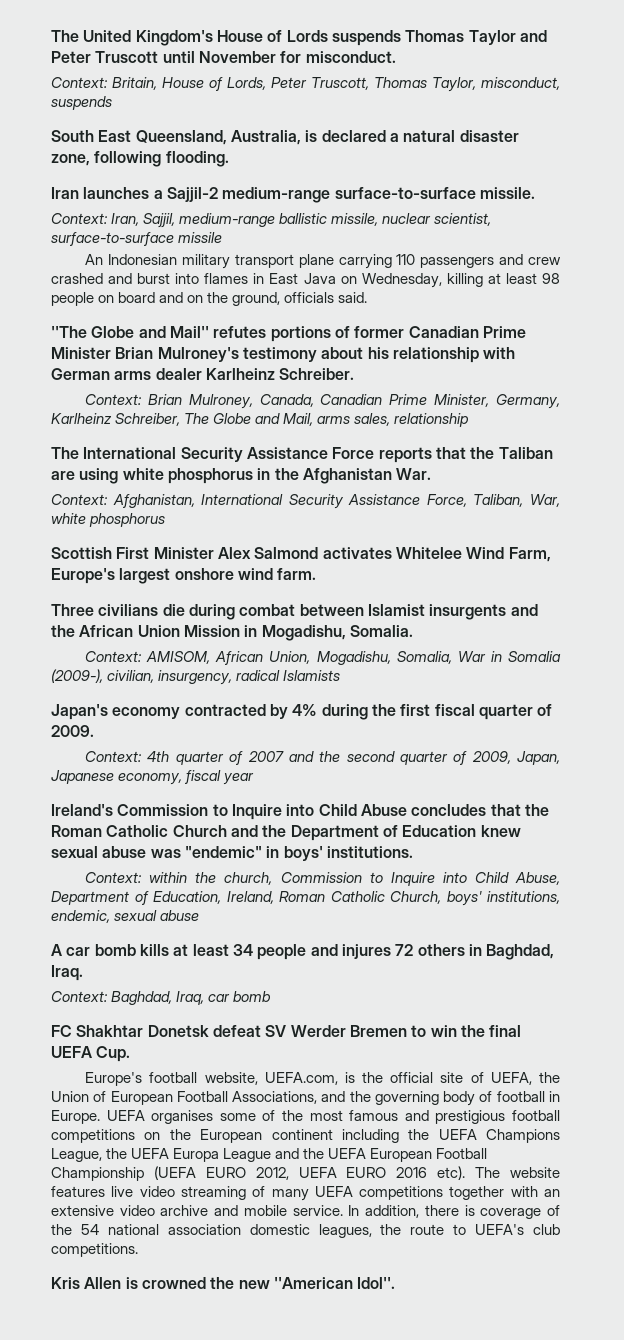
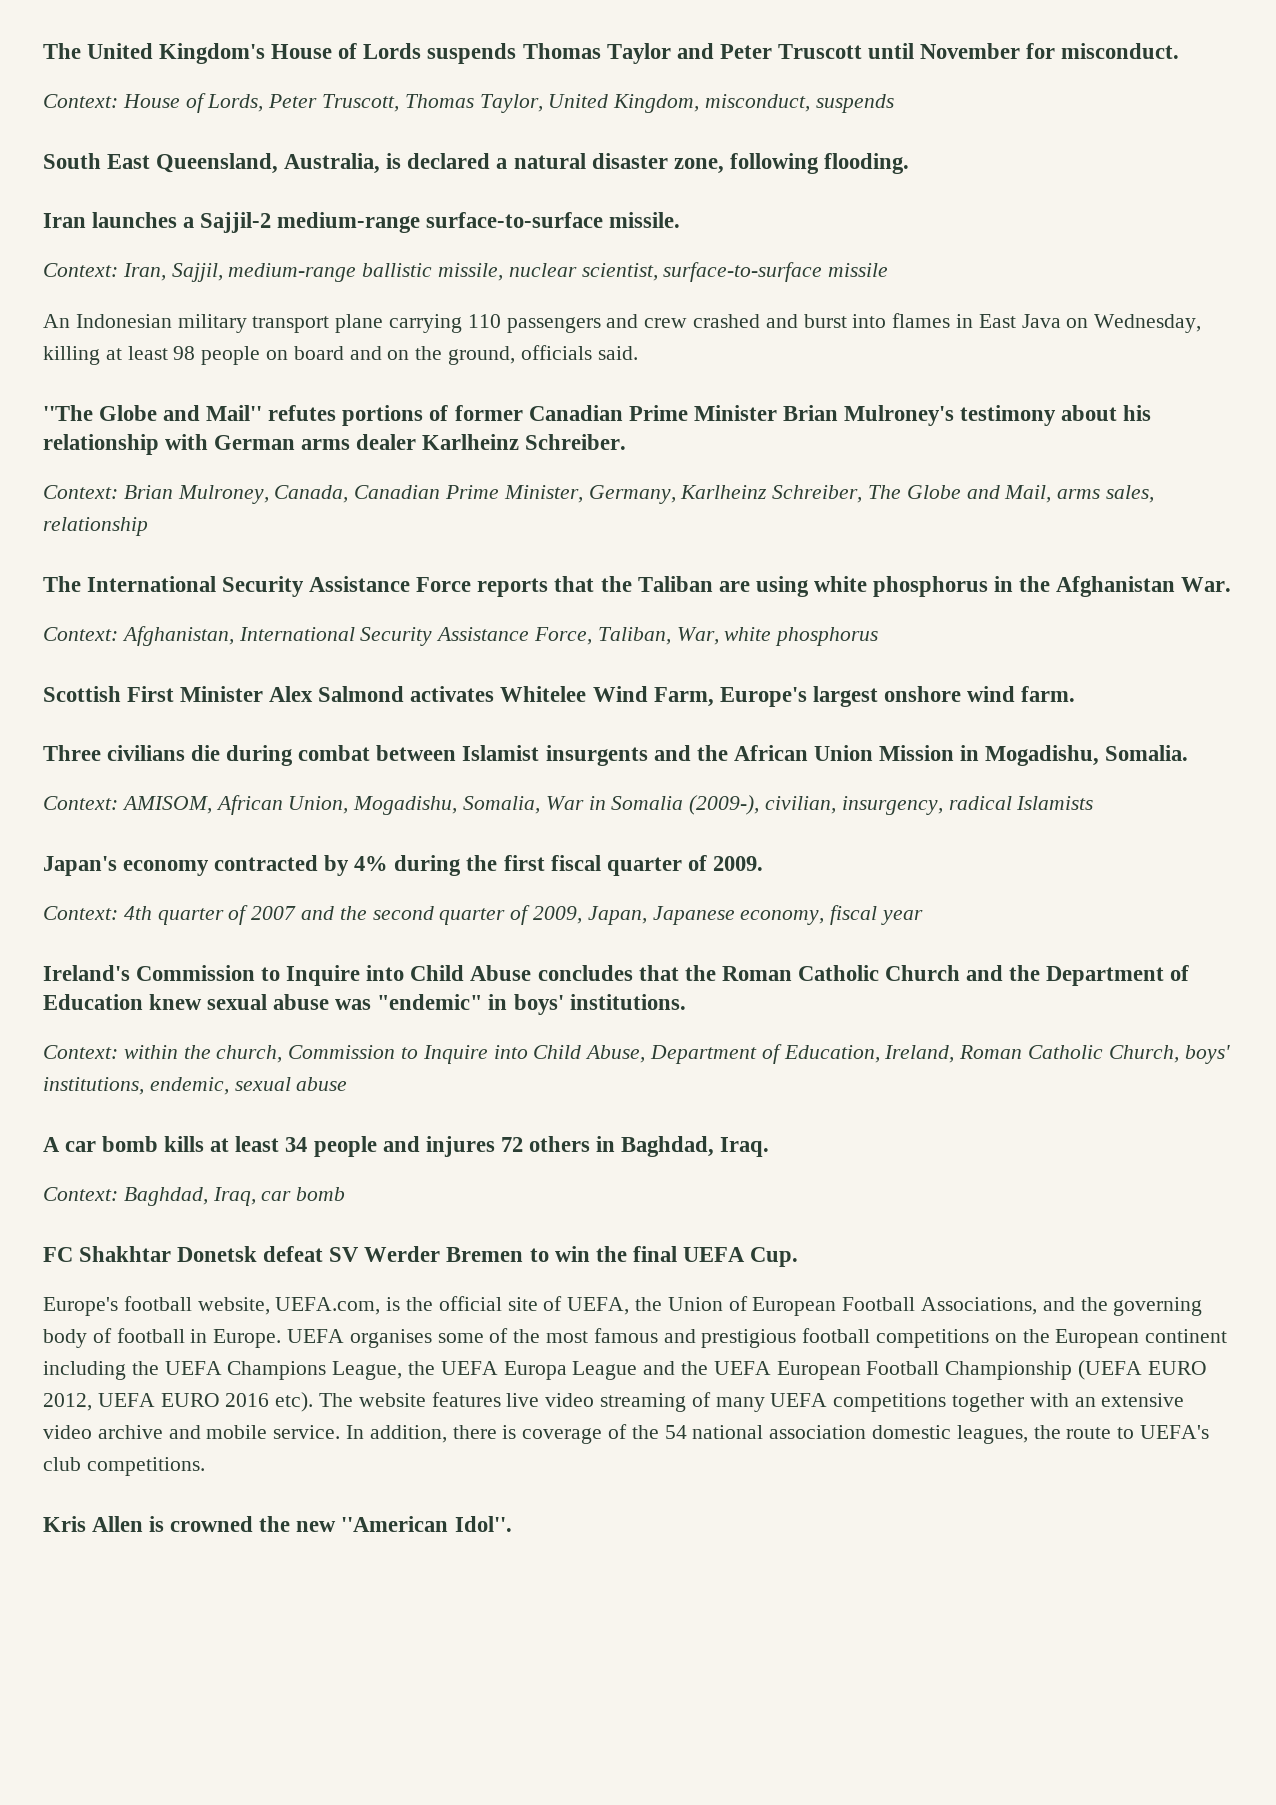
[112,77,157,90] Britain, -> (118, 101) none
(476, 84) none -> [548,94,700,113] United Kingdom,

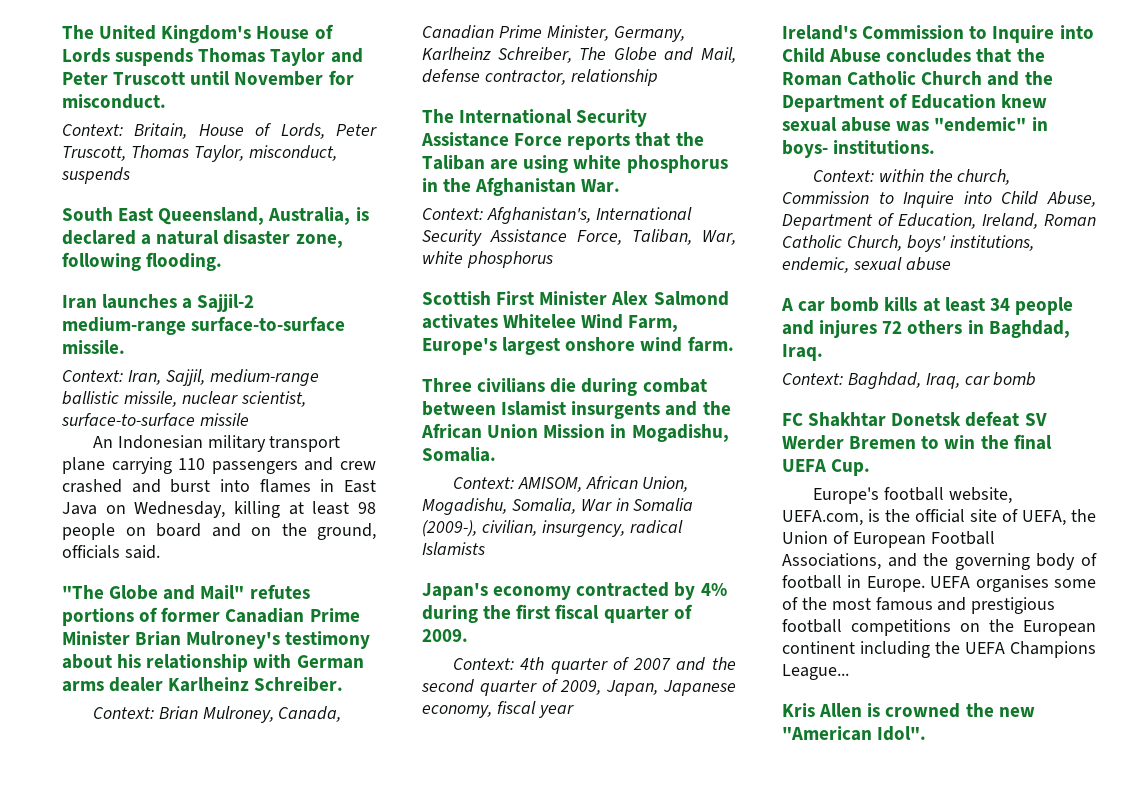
(118, 101) none -> [134,123,188,139] Britain,
[548,94,700,113] United Kingdom, -> (244, 153) none
[43,405,263,421] ''The Globe and Mail'' -> [62,585,245,600] "The Globe and Mail"
[1057,485,1155,503] arms sales, -> [422,69,566,85] defense contractor,
[121,626,234,646] Afghanistan, -> [486,207,591,224] Afghanistan's,
[513,994,564,1015] boys' -> [782,140,828,158] boys-
[332,1360,1207,1380] [43,1392,1185,1412] [43,1424,1210,1444] [43,1457,205,1476] League, the UEFA Europa League and the UEFA European Football Championship (UEFA EURO 2012, UEFA EURO 2016 etc). The website features live video streaming of many UEFA competitions together with an extensive video archive and mobile service. In addition, there is coverage of the 54 national association domestic leagues, the route to UEFA's club competitions. -> [782,664,849,680] League...
[341,1516,512,1532] ''American Idol''. -> [782,726,927,741] "American Idol".

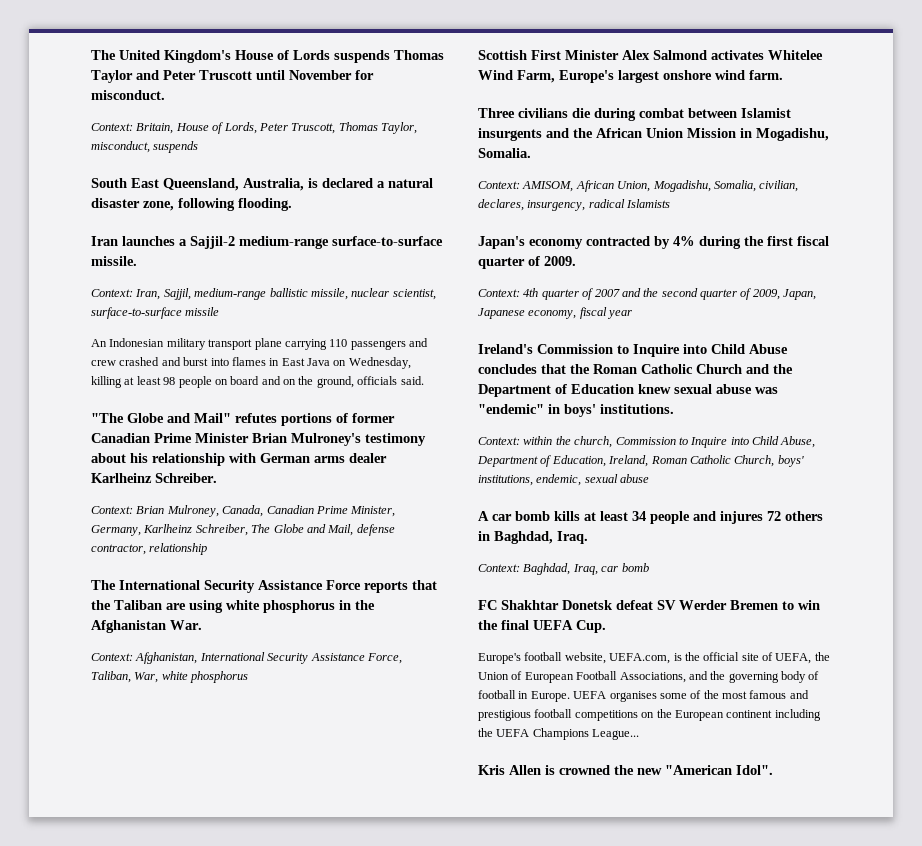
[486,207,591,224] Afghanistan's, -> [135,652,198,664] Afghanistan,
[580,498,694,511] [422,520,537,537] War in Somalia (2009-), civilian, -> [759,180,799,192] [478,199,524,211] civilian, declares,
[782,140,828,158] boys- -> [564,404,596,417] boys'

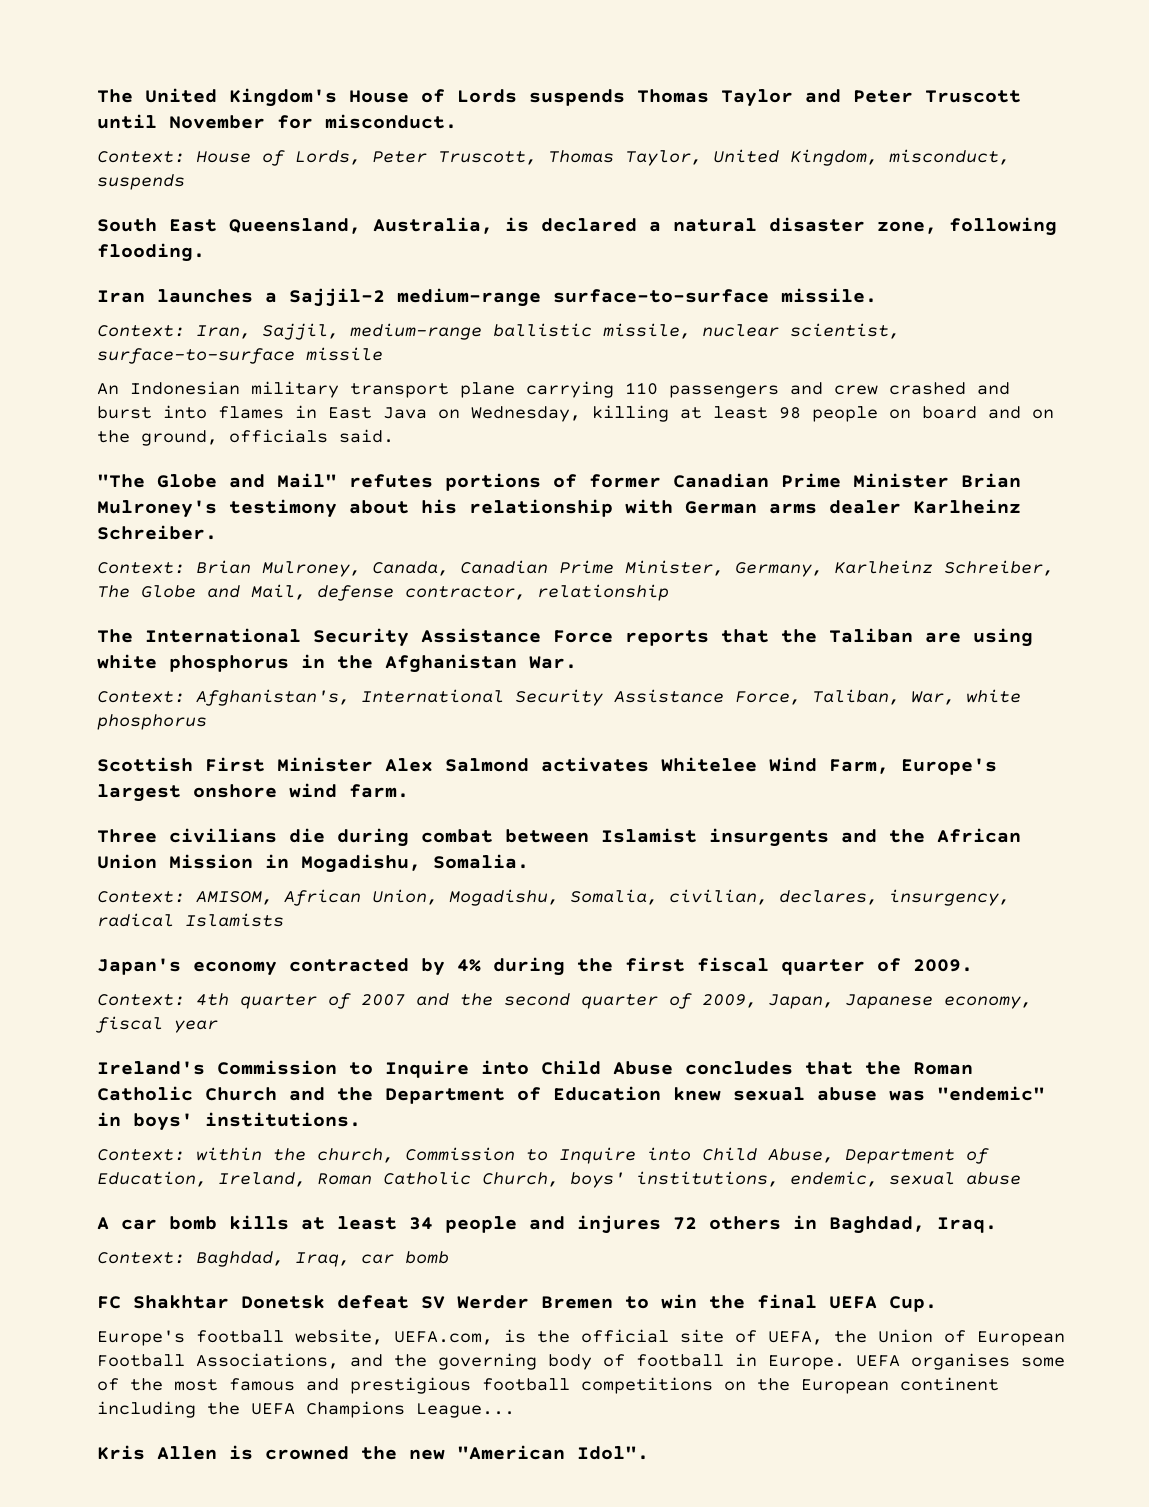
[136,123,174,134] Britain, -> (185, 157) none
(417, 128) none -> [713,149,878,166] United Kingdom,
[135,652,198,664] Afghanistan, -> [196,689,350,706] Afghanistan's,

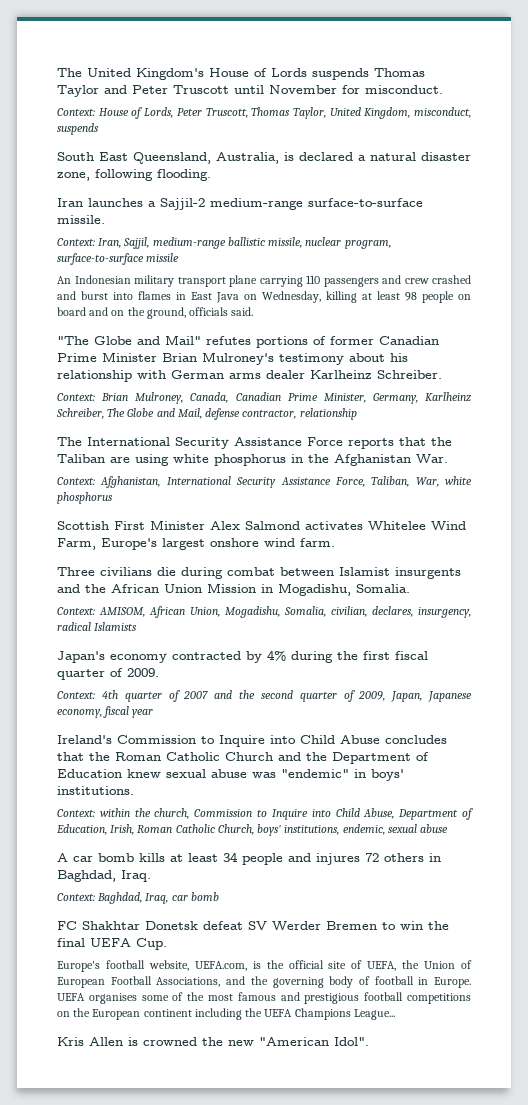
[790,323,900,339] scientist, -> [344,240,391,249] program,
[196,689,350,706] Afghanistan's, -> [100,476,161,488] Afghanistan,
[218,1172,306,1187] Ireland, -> [110,824,135,835] Irish,

